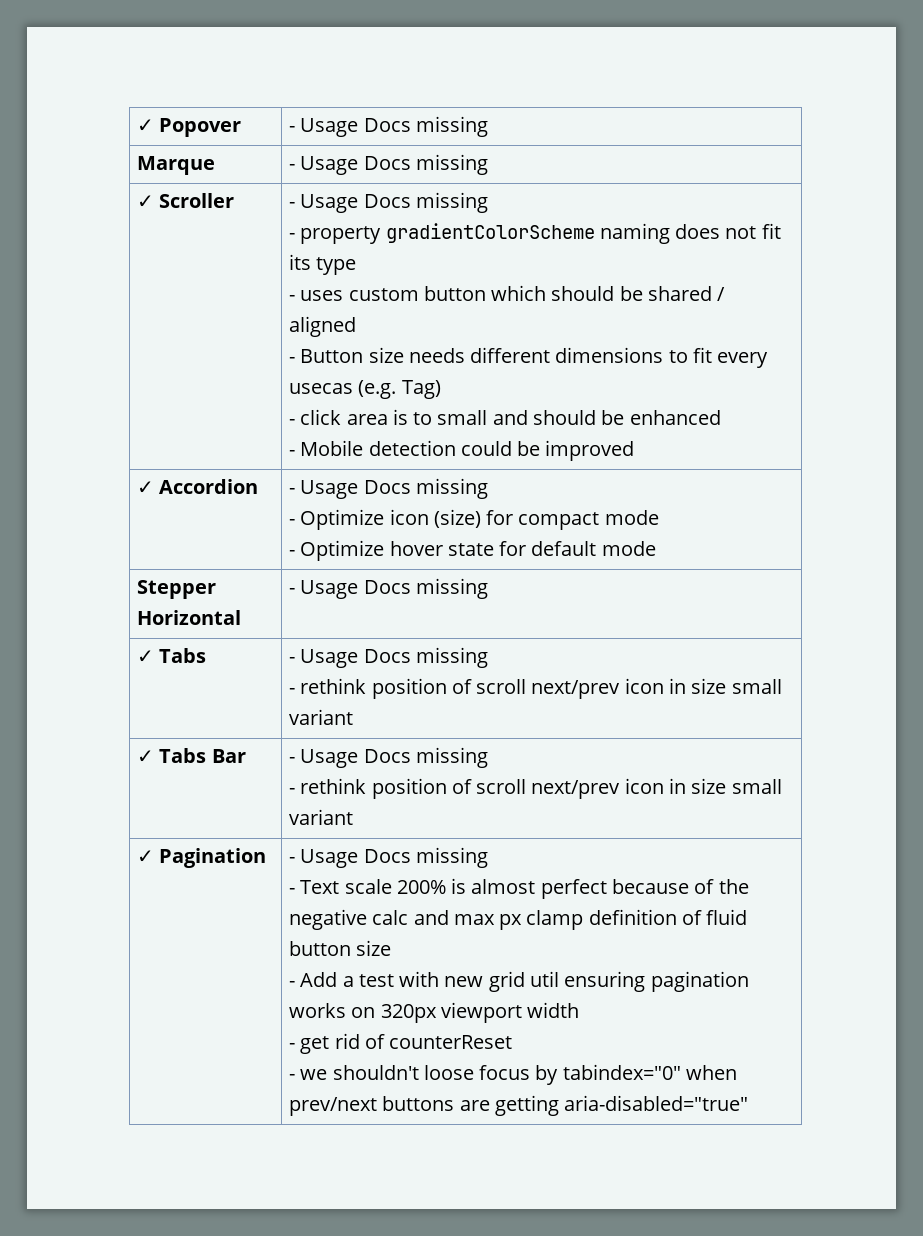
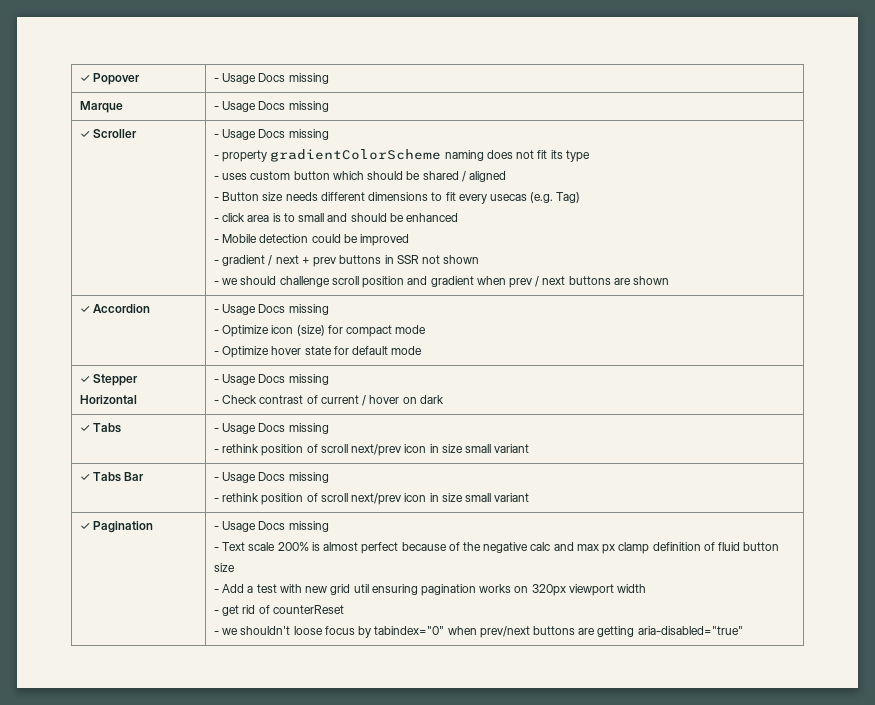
(635, 450) none -> [213,255,480,267] [213,276,670,288] // - gradient / next + prev buttons in SSR not shown // - we should challenge scroll position and gradient when prev / next buttons are shown
(656, 548) none -> [79,376,90,383] ✓
(488, 588) none -> [213,395,444,406] // - Check contrast of current / hover on dark

